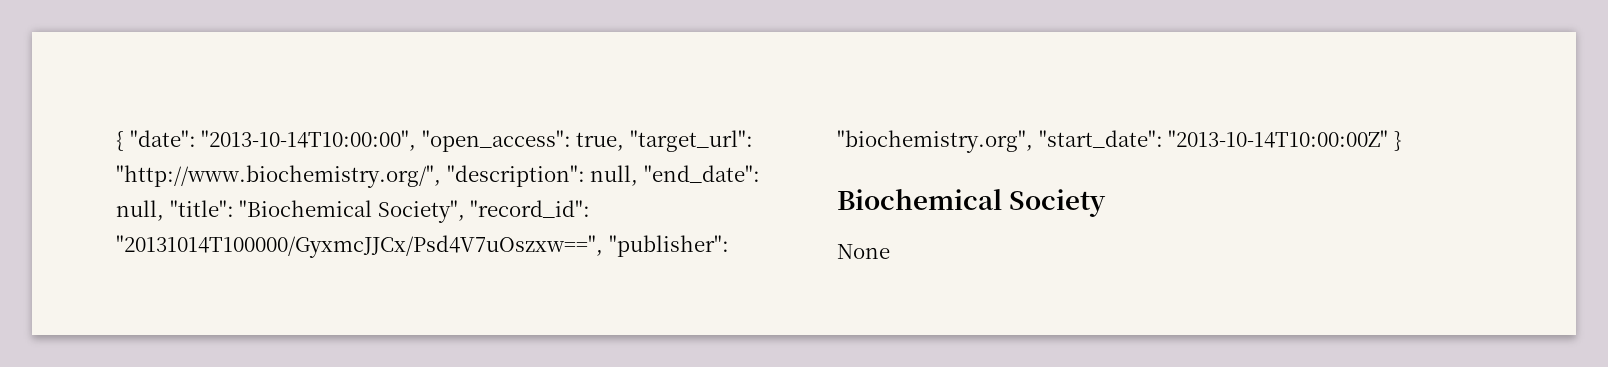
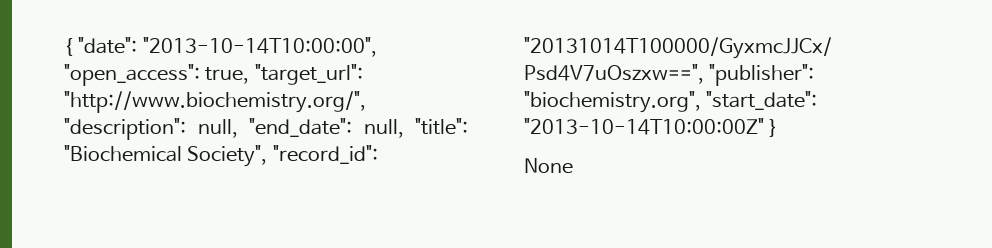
[837,189,1107,217] // Biochemical Society -> (779, 128) none

